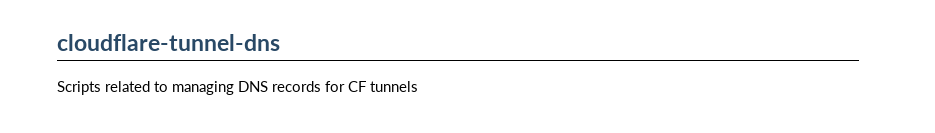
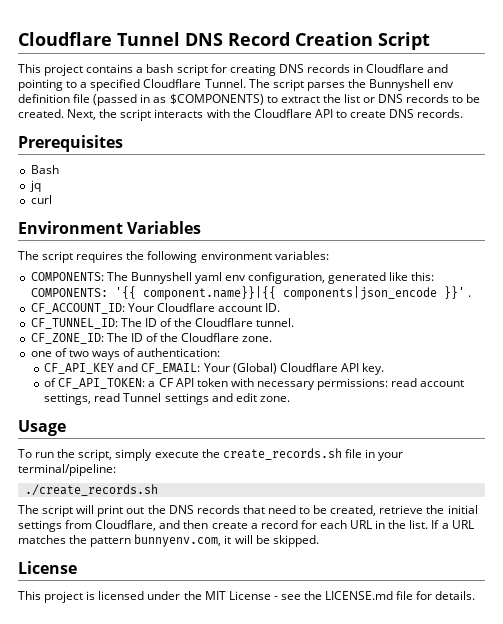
[57,34,280,51] [57,81,418,95] cloudflare-tunnel-dns // Scripts related to managing DNS records for CF tunnels -> [18,32,430,50] [18,64,449,76] [18,79,455,91] [18,94,481,106] [18,109,464,121] [18,135,123,152] [30,165,59,174] [29,180,41,192] [30,195,52,204] [18,221,202,234] [18,251,329,263] [30,272,435,284] [30,286,471,300] [30,303,281,314] [30,318,295,329] [30,333,273,344] [30,348,221,360] [44,363,384,375] [44,378,465,390] [44,393,290,405] [18,420,66,436] [18,448,404,461] [18,464,116,476] [24,484,158,496] [18,505,478,517] [18,520,474,532] [18,534,319,547] [18,561,77,574] [18,591,476,603] Cloudflare Tunnel DNS Record Creation Script // This project contains a bash script for creating DNS records in Cloudflare and pointing to a specified Cloudflare Tunnel. The script parses the Bunnyshell env definition file (passed in as $COMPONENTS) to extract the list or DNS records to be created. Next, the script interacts with the Cloudflare API to create DNS records. // Prerequisites // Bash // jq // curl // Environment Variables // The script requires the following environment variables: // COMPONENTS: The Bunnyshell yaml env configuration, generated like this: COMPONENTS: '{{ component.name}}|{{ components|json_encode }}' . // CF_ACCOUNT_ID: Your Cloudflare account ID. // CF_TUNNEL_ID: The ID of the Cloudflare tunnel. // CF_ZONE_ID: The ID of the Cloudflare zone. // one of two ways of authentication: // CF_API_KEY and CF_EMAIL: Your (Global) Cloudflare API key. // of CF_API_TOKEN: a CF API token with necessary permissions: read account settings, read Tunnel settings and edit zone. // Usage // To run the script, simply execute the create_records.sh file in your terminal/pipeline: // ./create_records.sh // The script will print out the DNS records that need to be created, retrieve the initial settings from Cloudflare, and then create a record for each URL in the list. If a URL matches the pattern bunnyenv.com, it will be skipped. // License // This project is licensed under the MIT License - see the LICENSE.md file for details.

